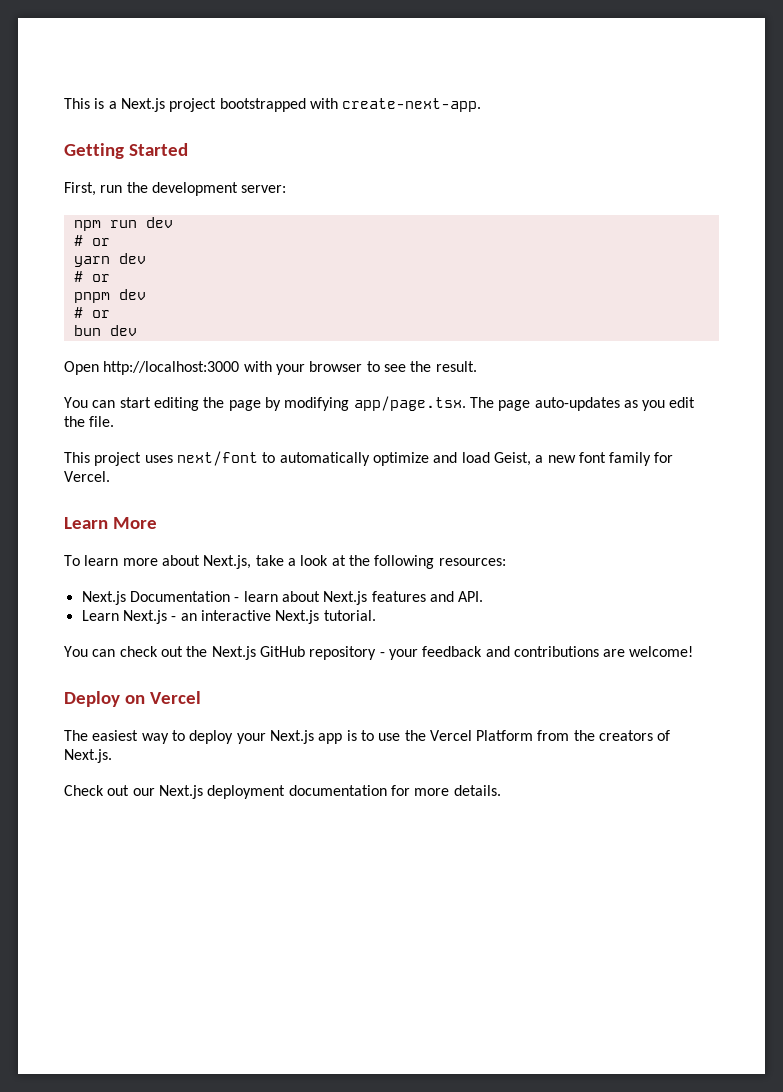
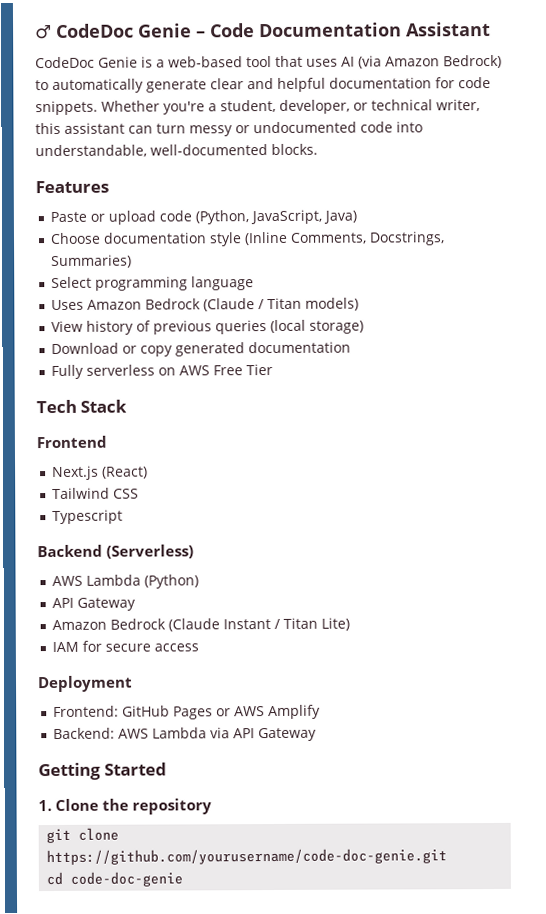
[64,98,482,112] [64,143,188,159] [64,182,287,196] [73,217,173,231] [73,235,110,246] [73,253,146,267] [73,271,110,282] [73,289,146,303] [73,307,110,318] [73,325,137,336] [64,361,477,375] [64,396,696,411] [64,416,115,427] [64,451,674,466] [64,471,110,482] [64,517,157,529] [64,555,506,569] [81,591,484,605] [81,610,376,624] [64,646,694,660] [64,691,201,707] [64,730,671,744] [64,749,112,763] [64,785,501,799] This is a Next.js project bootstrapped with create-next-app. // Getting Started // First, run the development server: // npm run dev // # or // yarn dev // # or // pnpm dev // # or // bun dev // Open http://localhost:3000 with your browser to see the result. // You can start editing the page by modifying app/page.tsx. The page auto-updates as you edit the file. // This project uses next/font to automatically optimize and load Geist, a new font family for Vercel. // Learn More // To learn more about Next.js, take a look at the following resources: // Next.js Documentation - learn about Next.js features and API. // Learn Next.js - an interactive Next.js tutorial. // You can check out the Next.js GitHub repository - your feedback and contributions are welcome! // Deploy on Vercel // The easiest way to deploy your Next.js app is to use the Vercel Platform from the creators of Next.js. // Check out our Next.js deployment documentation for more details. -> [35,22,491,40] [35,54,502,69] [35,77,491,93] [35,99,480,116] [35,121,423,137] [35,143,318,158] [35,180,109,194] [50,209,358,225] [50,231,446,247] [51,254,133,269] [51,276,255,291] [51,297,360,312] [51,319,365,335] [51,341,352,357] [51,363,274,380] [36,399,128,414] [36,435,107,449] [52,465,149,481] [52,487,140,500] [52,509,124,525] [37,544,195,559] [52,574,200,589] [52,597,137,611] [52,617,351,632] [52,640,200,653] [37,675,133,693] [53,704,322,720] [53,727,318,742] [38,762,168,781] [38,798,213,815] [46,827,120,844] [46,848,448,866] [46,871,184,887] ♂ CodeDoc Genie – Code Documentation Assistant // CodeDoc Genie is a web-based tool that uses AI (via Amazon Bedrock) to automatically generate clear and helpful documentation for code snippets. Whether you're a student, developer, or technical writer, this assistant can turn messy or undocumented code into understandable, well-documented blocks. // Features // Paste or upload code (Python, JavaScript, Java) // Choose documentation style (Inline Comments, Docstrings, Summaries) // Select programming language // Uses Amazon Bedrock (Claude / Titan models) // View history of previous queries (local storage) // Download or copy generated documentation // Fully serverless on AWS Free Tier // Tech Stack // Frontend // Next.js (React) // Tailwind CSS // Typescript // Backend (Serverless) // AWS Lambda (Python) // API Gateway // Amazon Bedrock (Claude Instant / Titan Lite) // IAM for secure access // Deployment // Frontend: GitHub Pages or AWS Amplify // Backend: AWS Lambda via API Gateway // Getting Started // 1. Clone the repository // git clone https://github.com/yourusername/code-doc-genie.git // cd code-doc-genie

